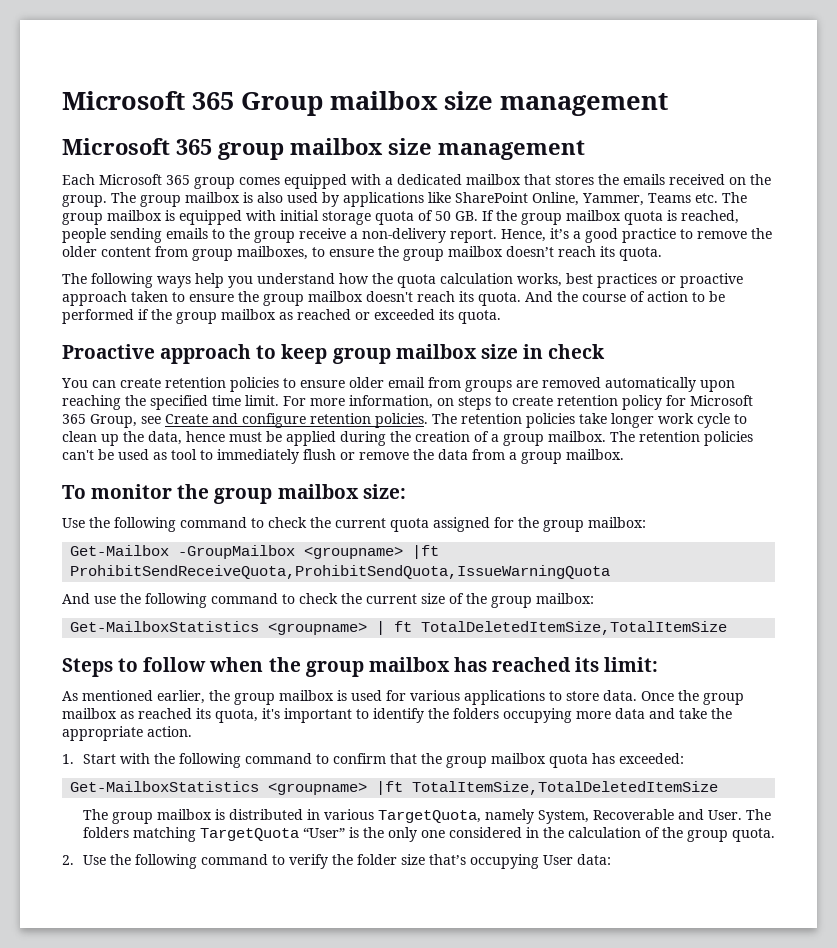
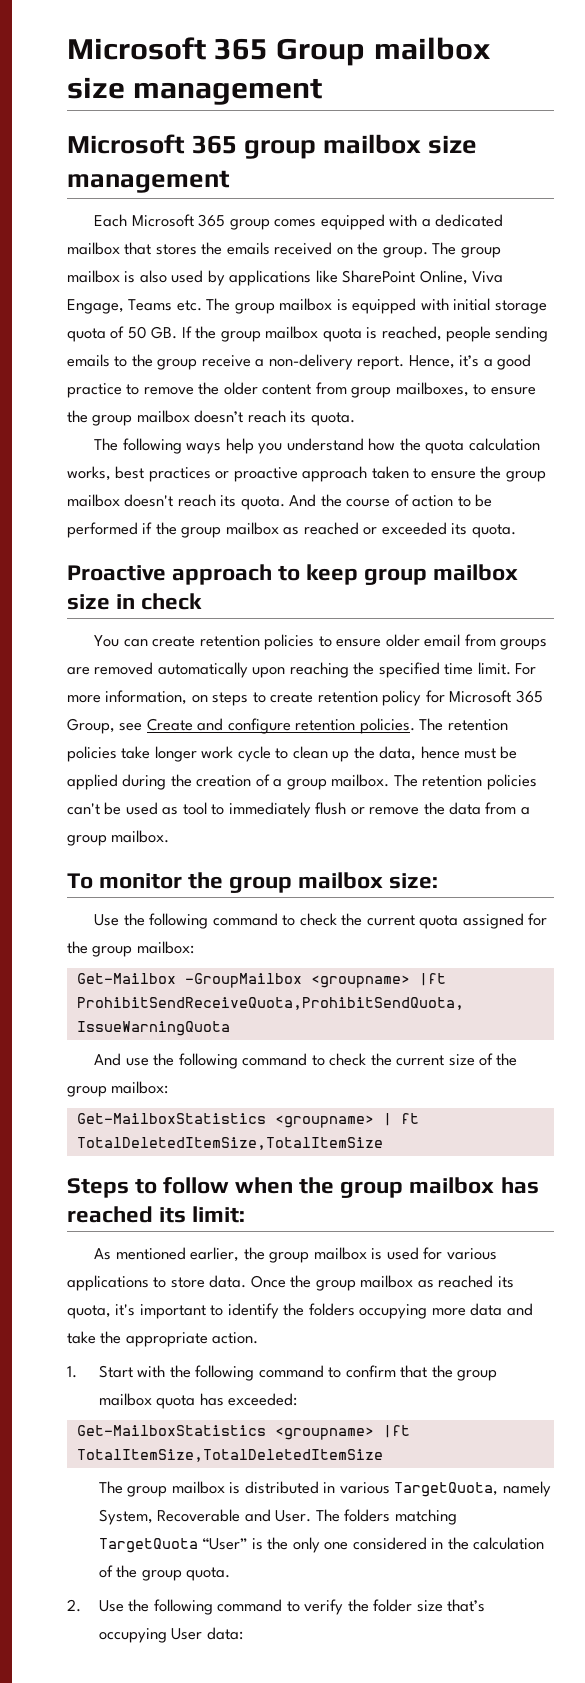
[582,193,644,206] Yammer, -> [472,271,504,283] [67,299,124,314] Viva Engage,

